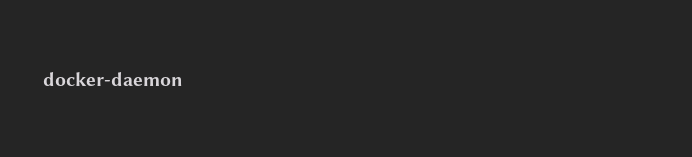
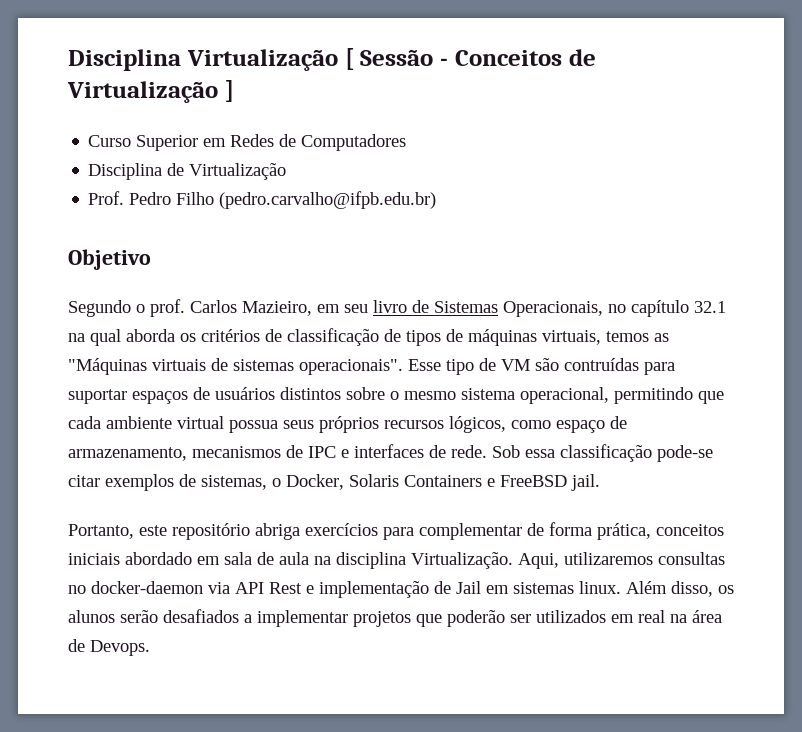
[43,72,183,86] docker-daemon -> [68,48,596,71] [67,80,234,103] [88,134,407,151] [88,163,287,180] [88,191,437,209] [68,249,151,270] [68,299,726,317] [68,328,669,346] [68,358,675,375] [68,387,724,404] [68,416,627,433] [68,444,713,462] [68,474,600,491] [68,522,724,540] [68,552,725,569] [68,581,734,598] [68,609,722,627] [68,639,150,656] Disciplina Virtualização [ Sessão - Conceitos de Virtualização ] // Curso Superior em Redes de Computadores // Disciplina de Virtualização // Prof. Pedro Filho (pedro.carvalho@ifpb.edu.br) // Objetivo // Segundo o prof. Carlos Mazieiro, em seu livro de Sistemas Operacionais, no capítulo 32.1 na qual aborda os critérios de classificação de tipos de máquinas virtuais, temos as "Máquinas virtuais de sistemas operacionais". Esse tipo de VM são contruídas para suportar espaços de usuários distintos sobre o mesmo sistema operacional, permitindo que cada ambiente virtual possua seus próprios recursos lógicos, como espaço de armazenamento, mecanismos de IPC e interfaces de rede. Sob essa classificação pode-se citar exemplos de sistemas, o Docker, Solaris Containers e FreeBSD jail. // Portanto, este repositório abriga exercícios para complementar de forma prática, conceitos iniciais abordado em sala de aula na disciplina Virtualização. Aqui, utilizaremos consultas no docker-daemon via API Rest e implementação de Jail em sistemas linux. Além disso, os alunos serão desafiados a implementar projetos que poderão ser utilizados em real na área de Devops.

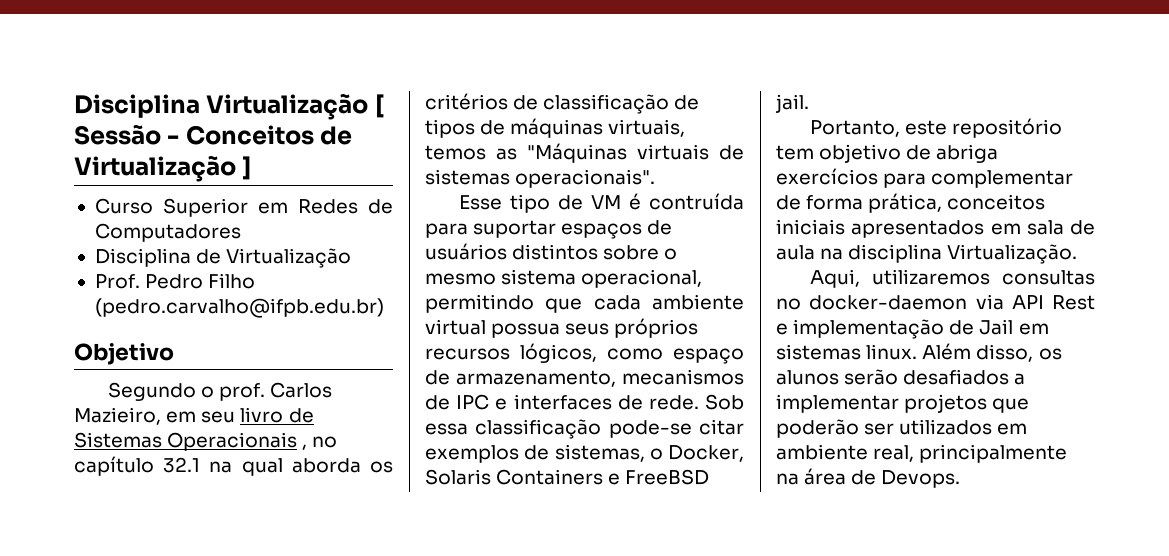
[503,301,603,317] Operacionais, -> [167,432,308,451] Operacionais ,
(403, 367) none -> (656, 178) //
[535,358,639,371] são contruídas -> [628,193,744,210] é contruída
(250, 531) none -> [776,144,932,163] tem objetivo de
[125,552,192,565] abordado -> [851,220,985,238] apresentados
(513, 560) none -> (1078, 254) //
[638,610,665,623] real -> [776,444,1068,463] ambiente real, principalmente

